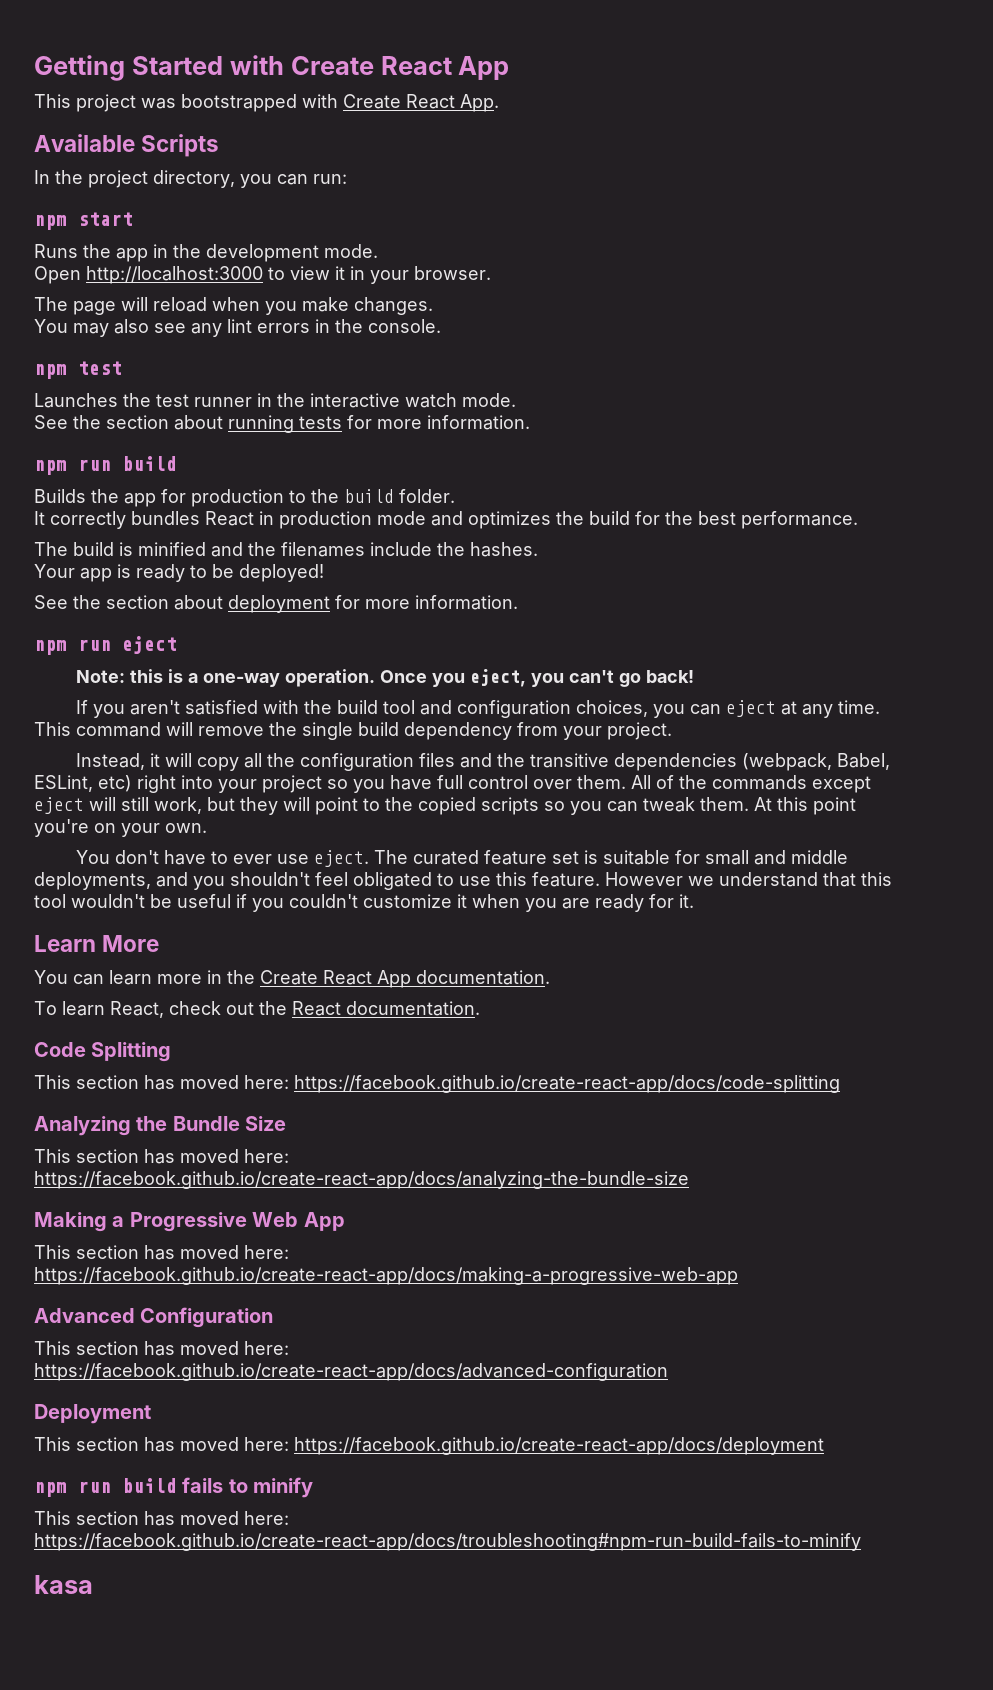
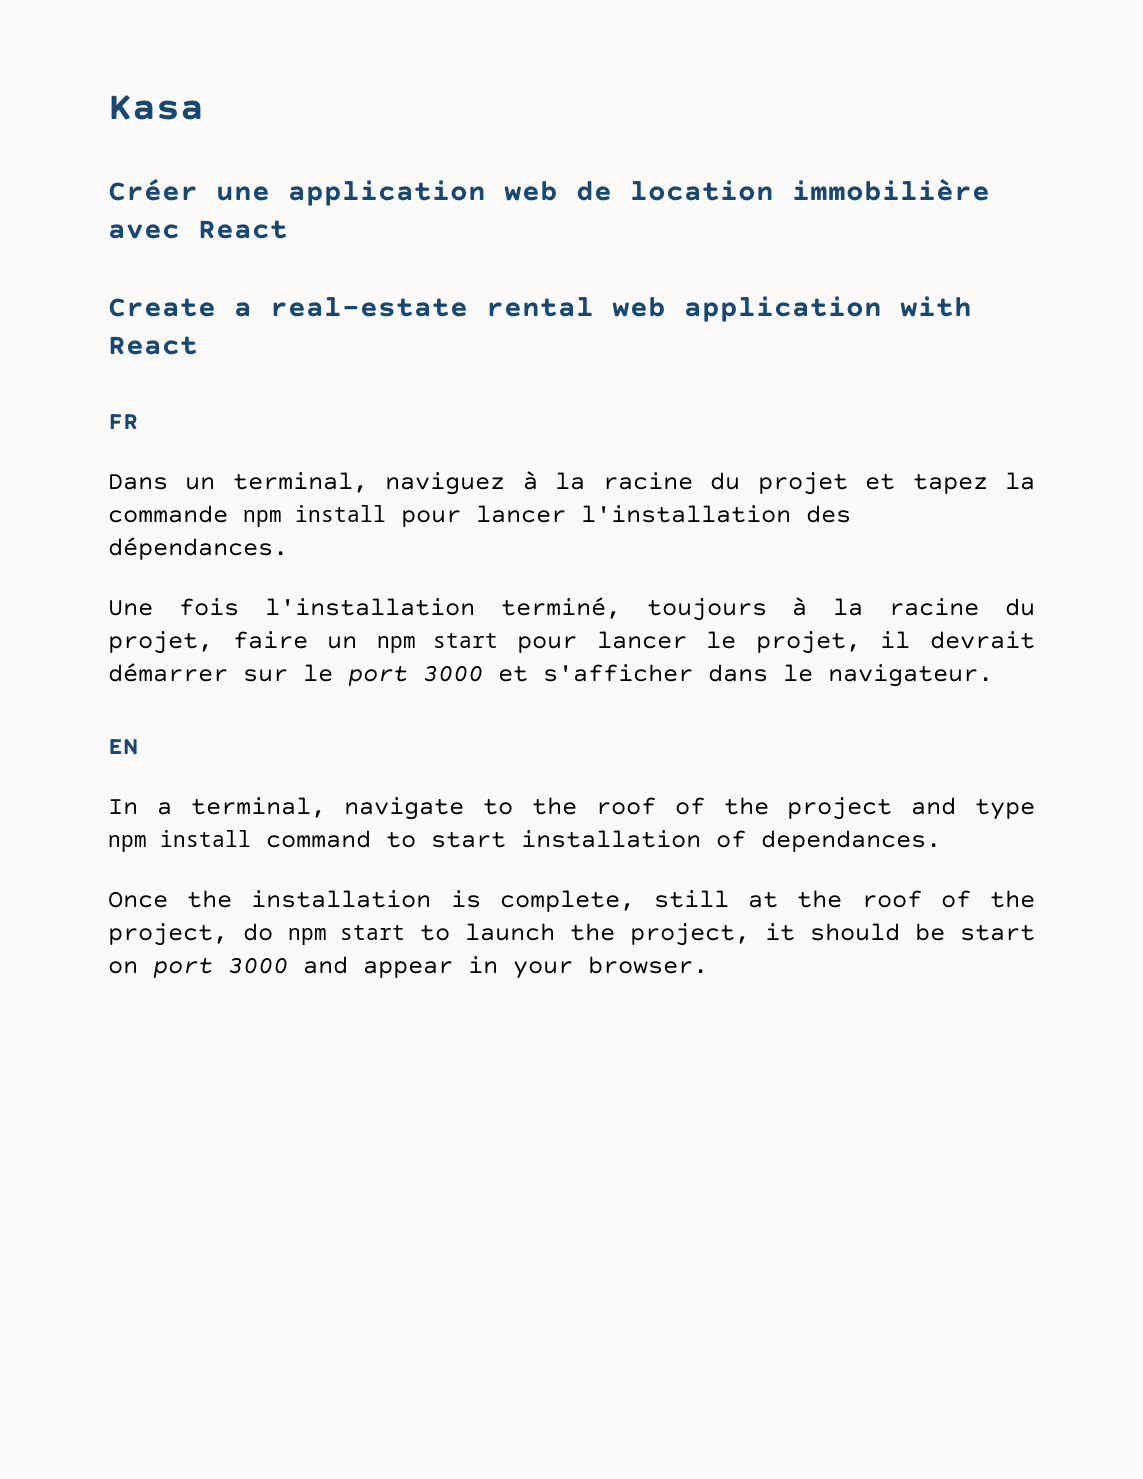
[34,55,510,81] [34,94,499,112] [34,134,220,157] [34,170,347,188] [34,212,133,230] [34,244,378,262] [34,266,491,284] [34,297,433,315] [34,319,441,337] [34,361,122,379] [34,393,516,408] [34,415,530,433] [34,456,177,475] [34,489,455,507] [34,511,858,529] [34,542,538,557] [34,564,324,582] [34,595,518,613] [34,636,177,655] [76,669,695,687] [76,700,881,718] [34,722,672,740] [76,753,891,771] [34,775,871,793] [34,797,856,815] [34,819,207,837] [76,850,849,867] [34,872,892,890] [34,894,694,912] [34,935,160,952] [34,970,550,988] [34,1001,480,1018] [34,1042,172,1062] [34,1075,840,1093] [34,1116,287,1136] [34,1149,289,1164] [34,1171,689,1189] [34,1212,345,1232] [34,1245,289,1260] [34,1267,738,1285] [34,1307,274,1328] [34,1341,289,1356] [34,1363,668,1381] [34,1404,151,1424] [34,1437,824,1455] [34,1477,314,1498] [34,1511,289,1526] [34,1533,861,1551] [34,1575,93,1594] Getting Started with Create React App // This project was bootstrapped with Create React App. // Available Scripts // In the project directory, you can run: // npm start // Runs the app in the development mode. // Open http://localhost:3000 to view it in your browser. // The page will reload when you make changes. // You may also see any lint errors in the console. // npm test // Launches the test runner in the interactive watch mode. // See the section about running tests for more information. // npm run build // Builds the app for production to the build folder. // It correctly bundles React in production mode and optimizes the build for the best performance. // The build is minified and the filenames include the hashes. // Your app is ready to be deployed! // See the section about deployment for more information. // npm run eject // Note: this is a one-way operation. Once you eject, you can't go back! // If you aren't satisfied with the build tool and configuration choices, you can eject at any time. This command will remove the single build dependency from your project. // Instead, it will copy all the configuration files and the transitive dependencies (webpack, Babel, ESLint, etc) right into your project so you have full control over them. All of the commands except eject will still work, but they will point to the copied scripts so you can tweak them. At this point you're on your own. // You don't have to ever use eject. The curated feature set is suitable for small and middle deployments, and you shouldn't feel obligated to use this feature. However we understand that this tool wouldn't be useful if you couldn't customize it when you are ready for it. // Learn More // You can learn more in the Create React App documentation. // To learn React, check out the React documentation. // Code Splitting // This section has moved here: https://facebook.github.io/create-react-app/docs/code-splitting // Analyzing the Bundle Size // This section has moved here: https://facebook.github.io/create-react-app/docs/analyzing-the-bundle-size // Making a Progressive Web App // This section has moved here: https://facebook.github.io/create-react-app/docs/making-a-progressive-web-app // Advanced Configuration // This section has moved here: https://facebook.github.io/create-react-app/docs/advanced-configuration // Deployment // This section has moved here: https://facebook.github.io/create-react-app/docs/deployment // npm run build fails to minify // This section has moved here: https://facebook.github.io/create-react-app/docs/troubleshooting#npm-run-build-fails-to-minify // kasa -> [108,95,204,120] [108,179,990,206] [108,220,288,239] [108,296,972,322] [108,336,198,355] [108,414,138,430] [108,471,1035,495] [108,505,851,527] [108,537,288,560] [108,597,1035,621] [108,631,1036,654] [108,663,993,687] [108,739,138,755] [108,797,1036,820] [108,830,941,852] [108,890,1036,912] [108,923,1035,946] [108,956,708,979] Kasa // Créer une application web de location immobilière avec React // Create a real-estate rental web application with React // FR // Dans un terminal, naviguez à la racine du projet et tapez la commande npm install pour lancer l'installation des dépendances. // Une fois l'installation terminé, toujours à la racine du projet, faire un npm start pour lancer le projet, il devrait démarrer sur le port 3000 et s'afficher dans le navigateur. // EN // In a terminal, navigate to the roof of the project and type npm install command to start installation of dependances. // Once the installation is complete, still at the roof of the project, do npm start to launch the project, it should be start on port 3000 and appear in your browser.

